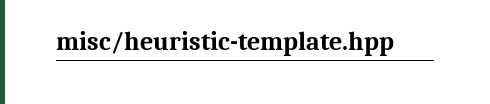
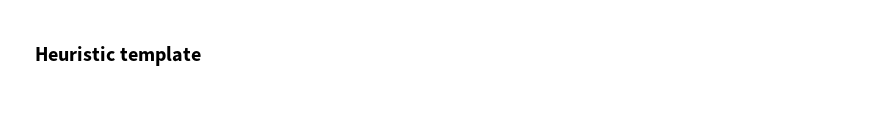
[56,31,394,56] misc/heuristic-template.hpp -> [35,46,202,66] Heuristic template

